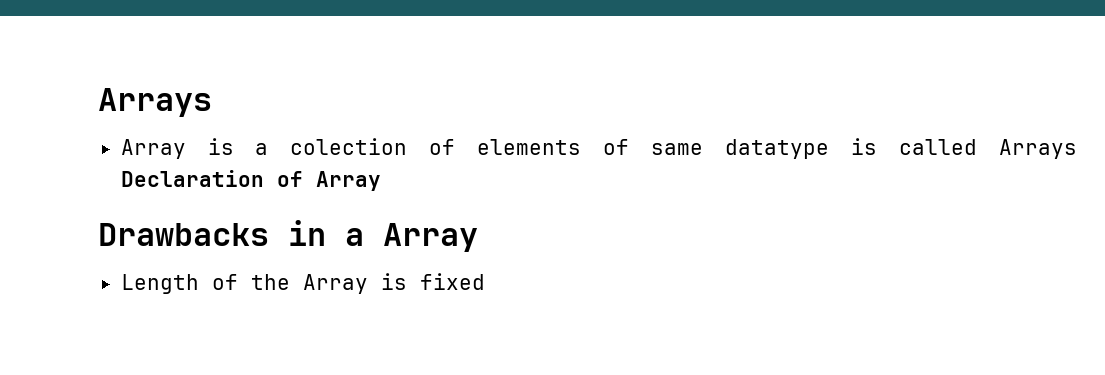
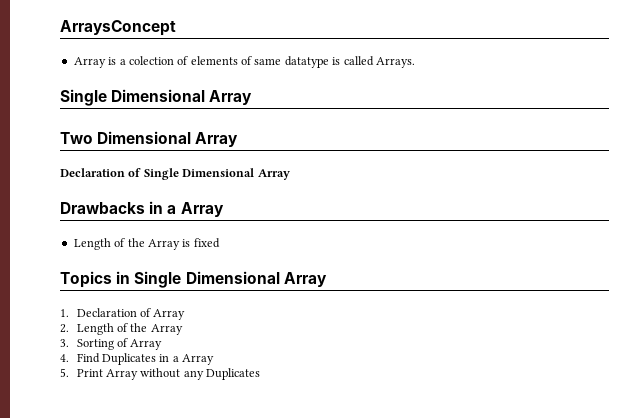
[98,88,212,117] Arrays -> [60,20,176,36] ArraysConcept
[999,139,1078,159] [120,170,303,187] Arrays Declaration of -> [375,57,415,68] [60,89,253,106] [60,131,239,147] [60,168,255,180] Arrays. // Single Dimensional Array // Two Dimensional Array // Declaration of Single Dimensional
(485, 281) none -> [60,271,327,288] [60,308,186,320] [60,323,183,335] [60,338,163,350] [60,353,215,365] [60,368,261,380] // Topics in Single Dimensional Array // 1. Declaration of Array // 2. Length of the Array // 3. Sorting of Array // 4. Find Duplicates in a Array // 5. Print Array without any Duplicates

